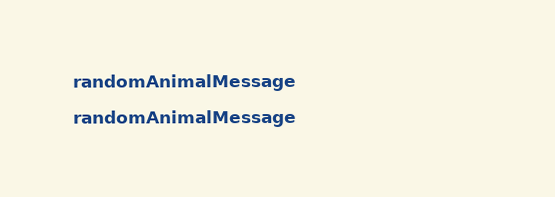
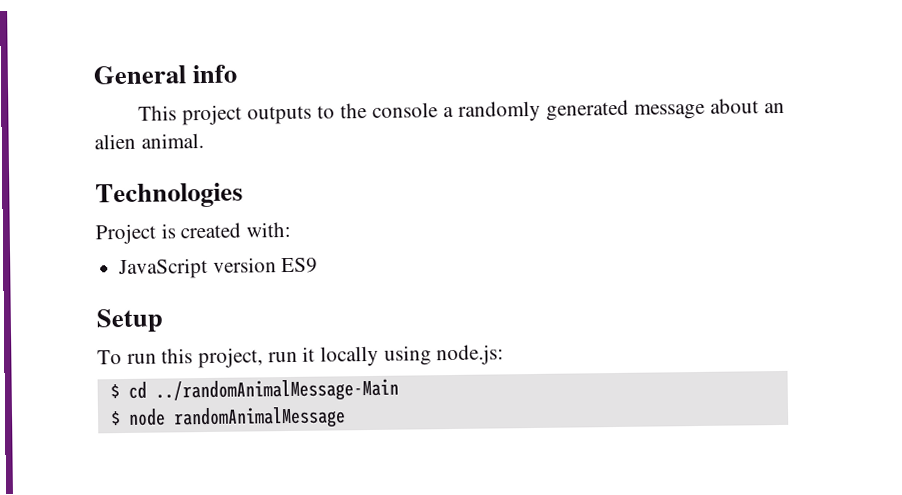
[72,73,296,92] [73,109,297,128] randomAnimalMessage // randomAnimalMessage -> [93,64,238,85] [137,98,786,126] [94,133,204,150] [95,182,243,209] [95,221,292,245] [118,257,319,280] [96,308,164,334] [97,344,505,369] [109,378,399,403] [109,406,346,430] General info // This project outputs to the console a randomly generated message about an alien animal. // Technologies // Project is created with: // JavaScript version ES9 // Setup // To run this project, run it locally using node.js: // $ cd ../randomAnimalMessage-Main // $ node randomAnimalMessage

